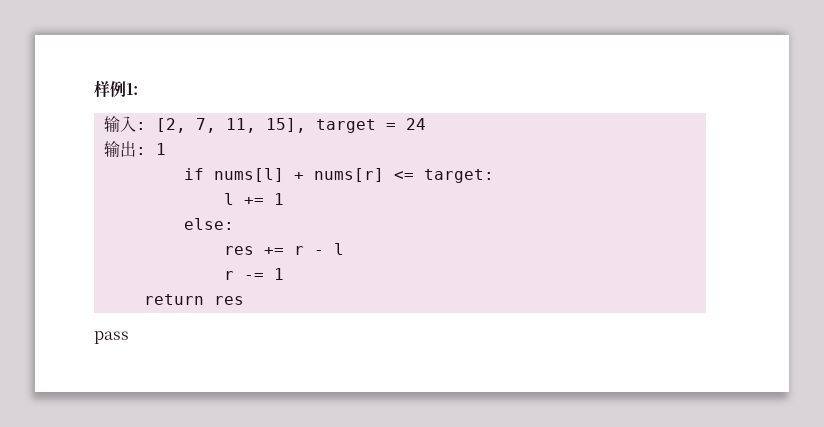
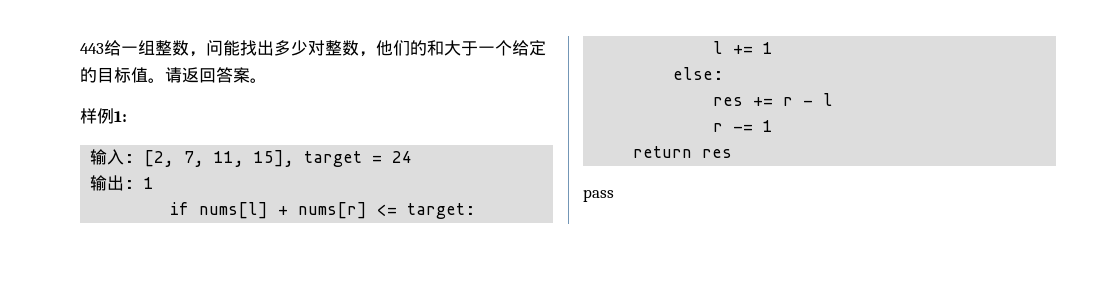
(94, 89) none -> [80,40,546,57] [80,67,267,83] 443给一组整数，问能找出多少对整数，他们的和大于一个给定的目标值。请返回答案。 //

